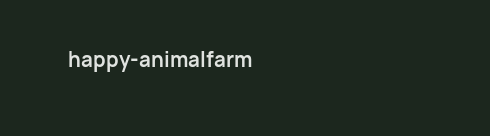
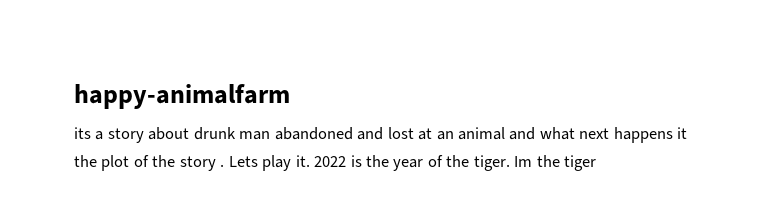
(252, 61) none -> [74,127,688,143] [74,155,597,171] // its a story about drunk man abandoned and lost at an animal and what next happens it the plot of the story . Lets play it. 2022 is the year of the tiger. Im the tiger

